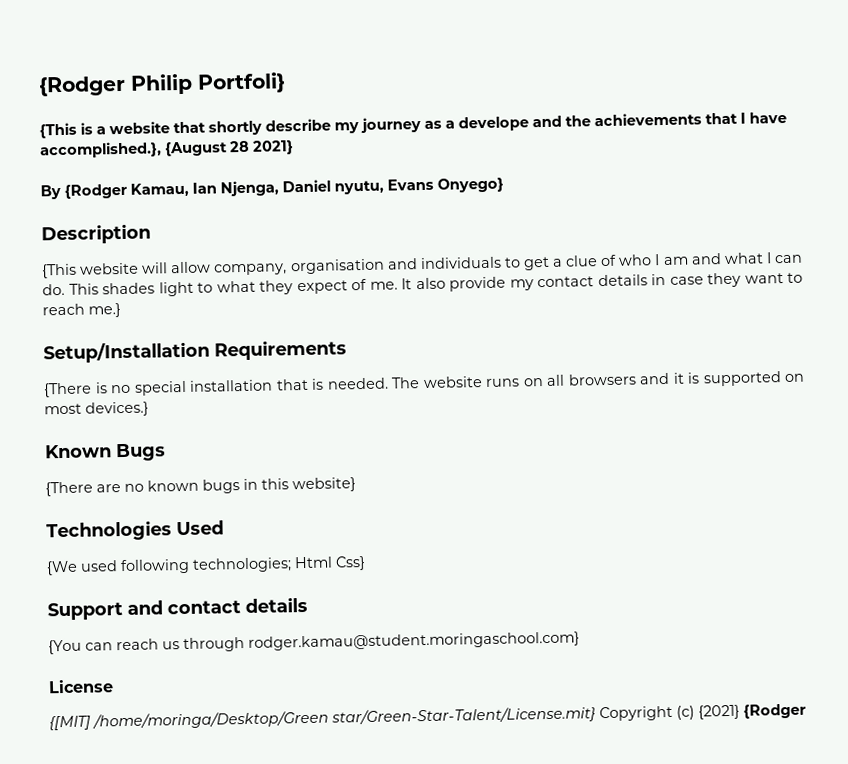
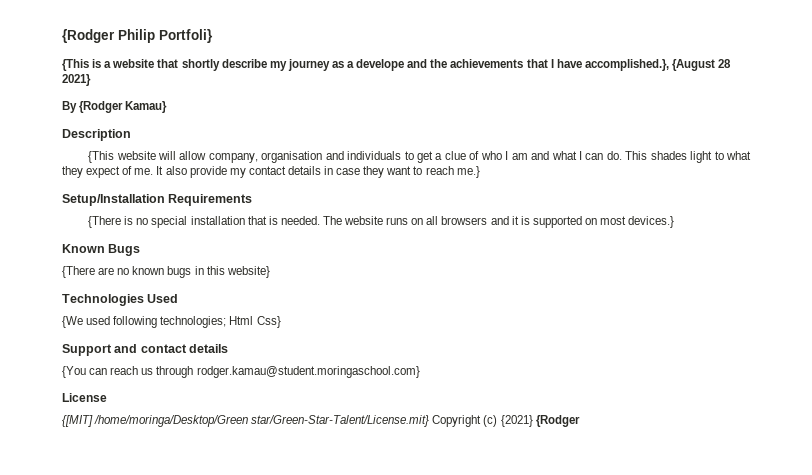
[130,177,504,197] Kamau, Ian Njenga, Daniel nyutu, Evans Onyego} -> [125,101,168,113] Kamau}

